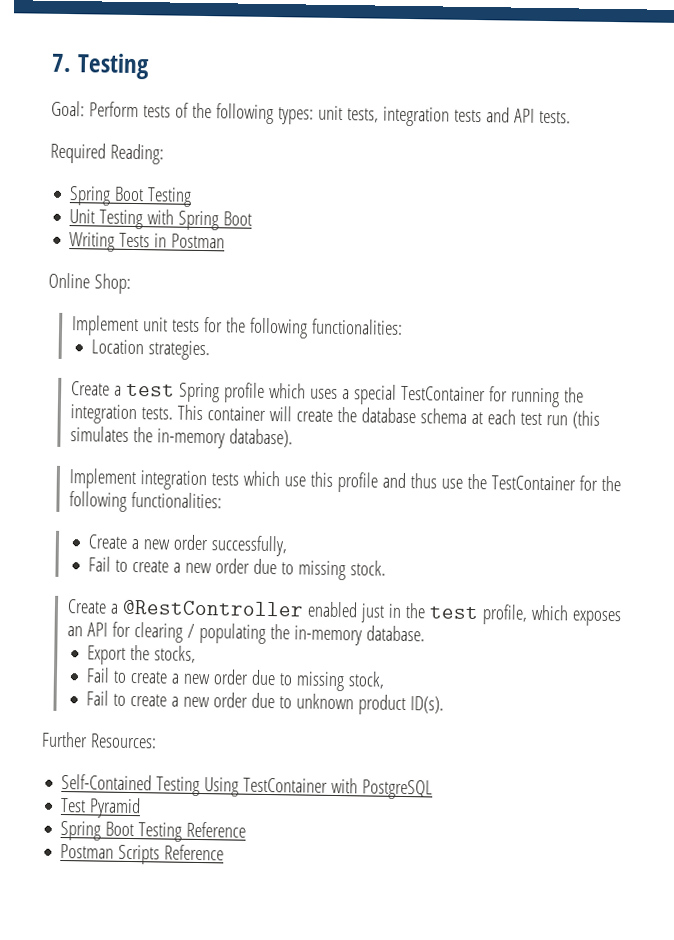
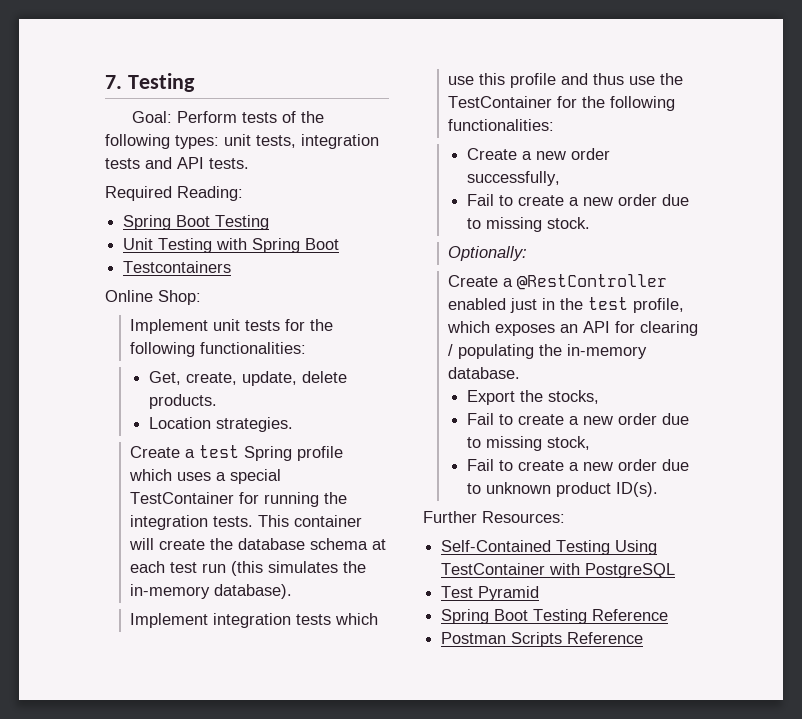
[69,232,226,252] Writing Tests in Postman -> [123,261,232,273] Testcontainers
(403, 326) none -> [148,371,347,386] [148,394,217,409] // Get, create, update, delete products.
(387, 568) none -> [448,246,528,261] // Optionally:

